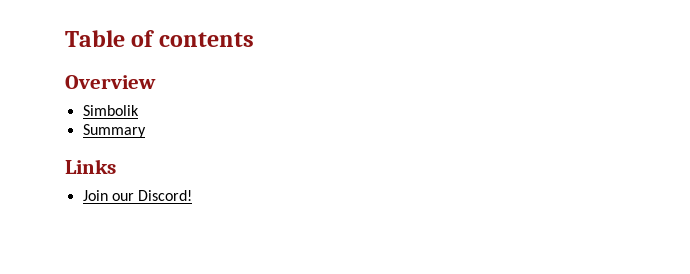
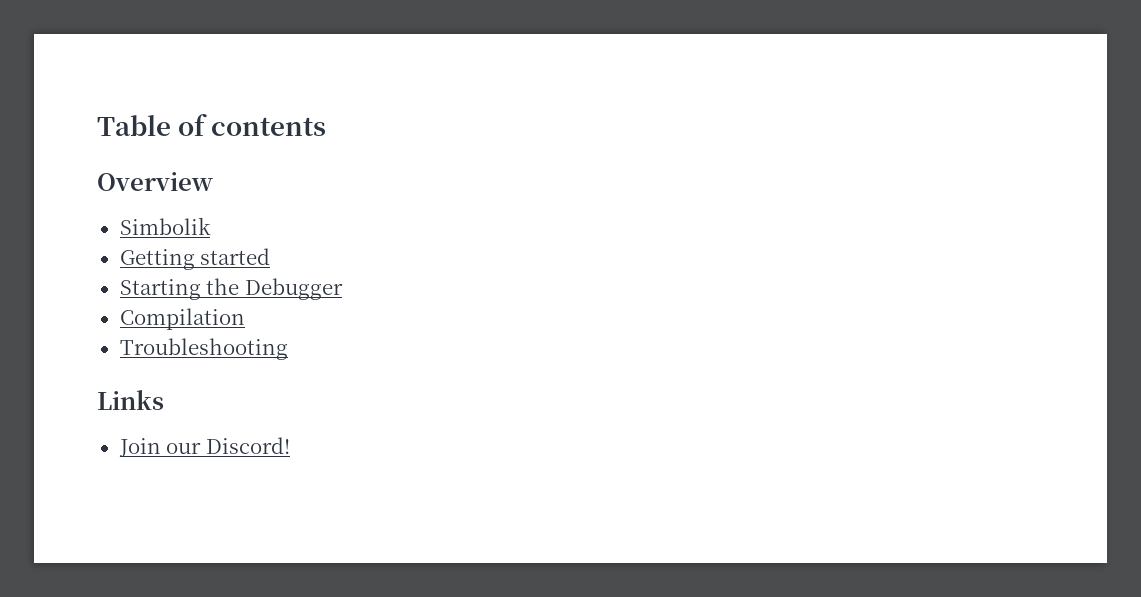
[82,124,146,138] Summary -> [119,248,271,270] [119,278,343,300] [119,308,245,330] [119,338,288,360] Getting started // Starting the Debugger // Compilation // Troubleshooting

